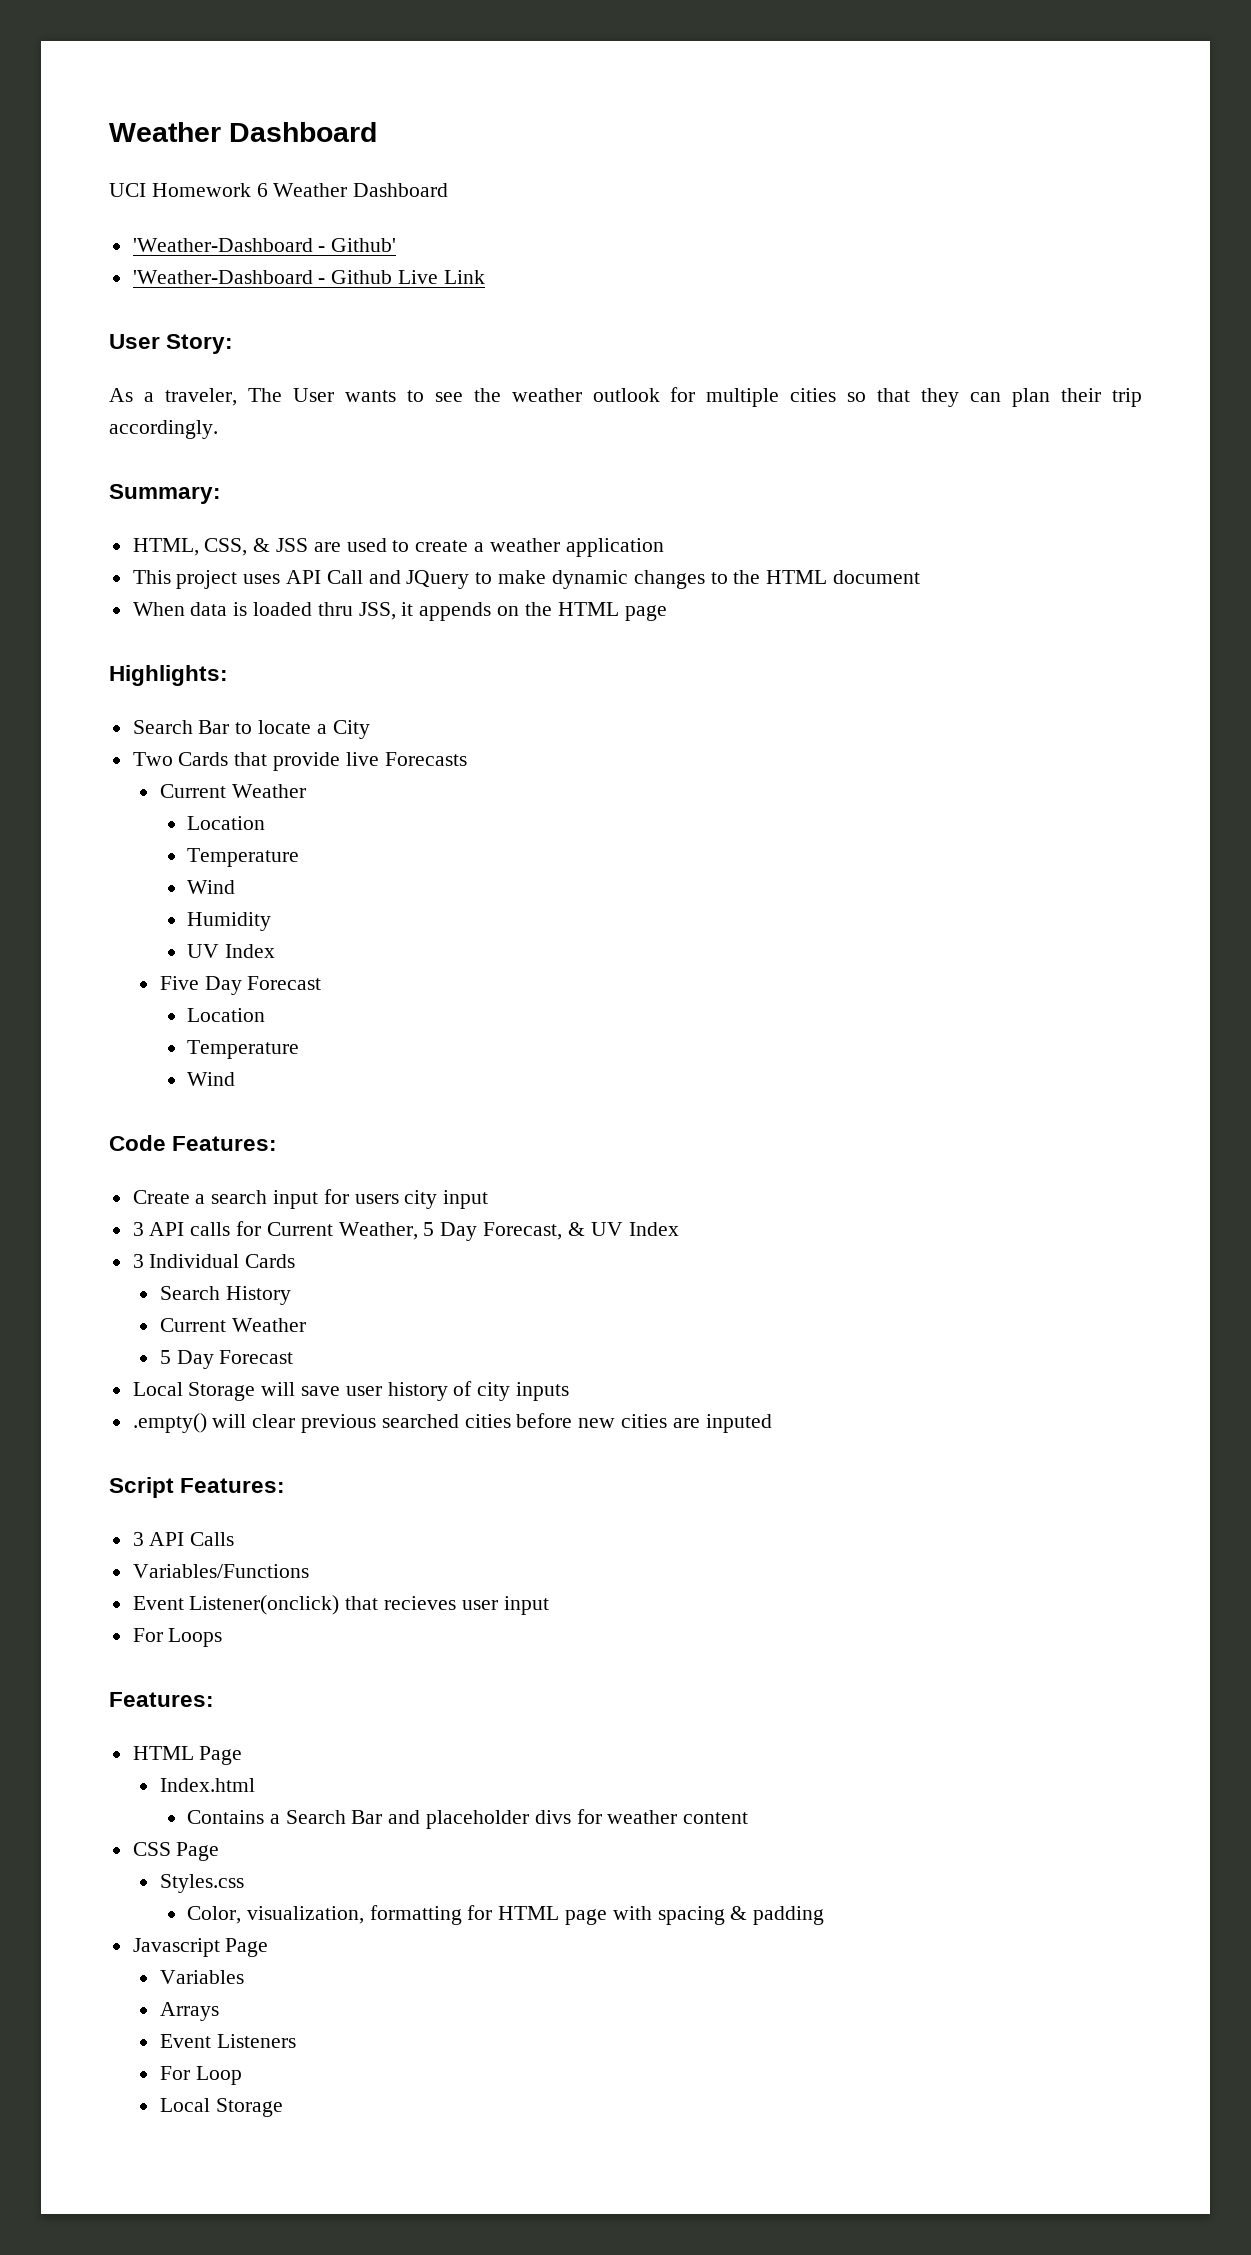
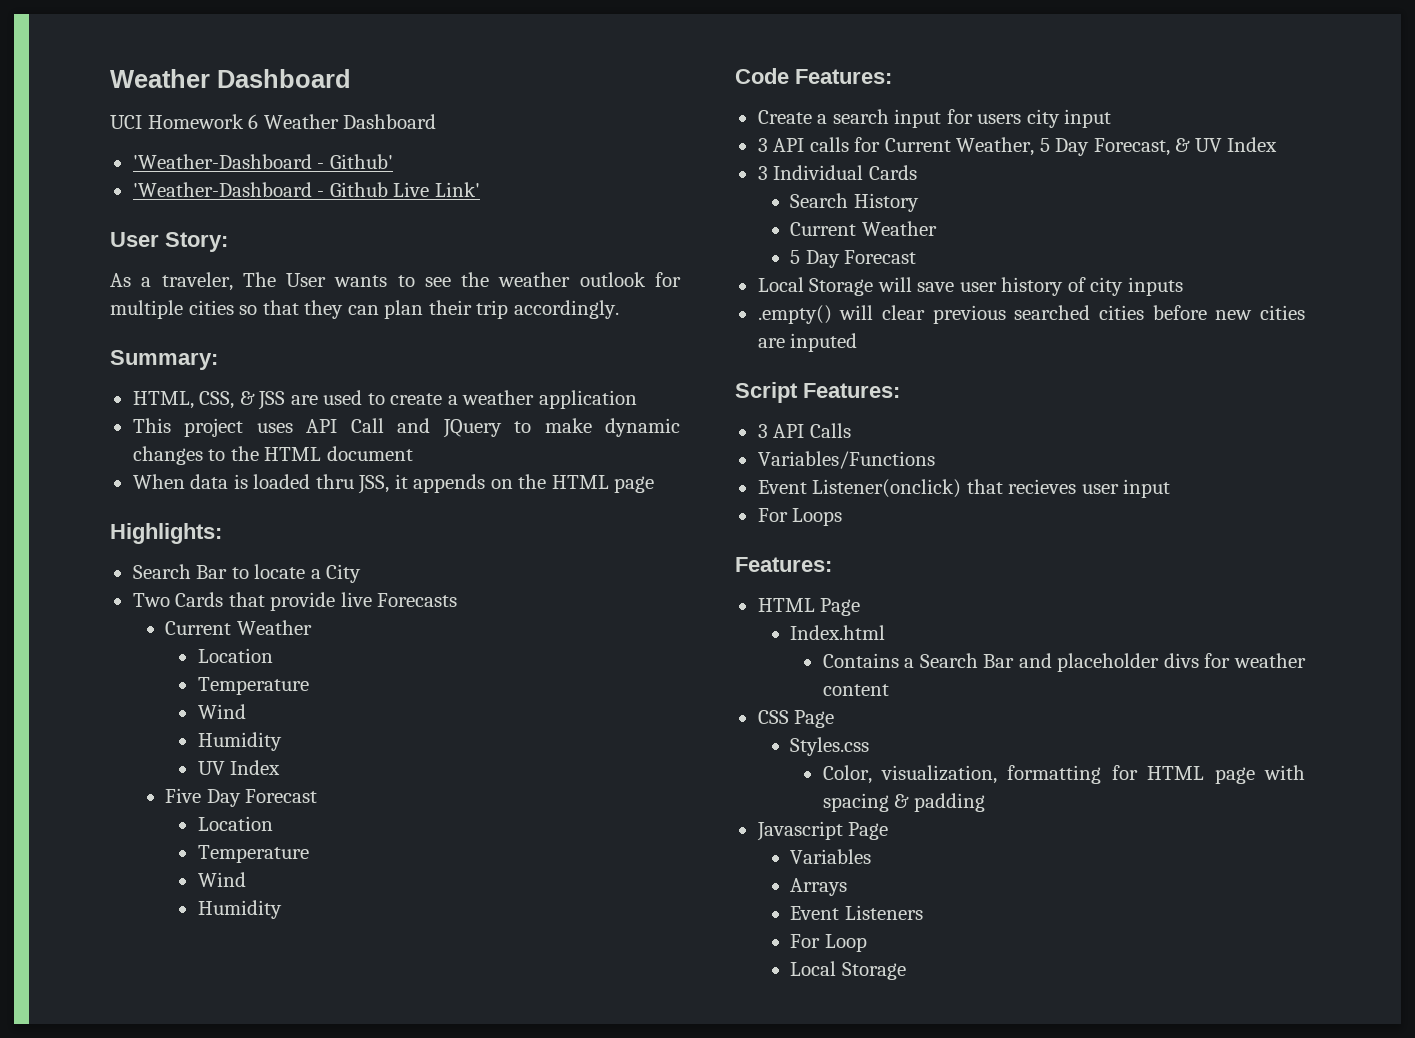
[443,270,485,284] Link -> [434,182,480,197] Link'
(235, 1079) none -> [197,900,282,919] // Humidity

